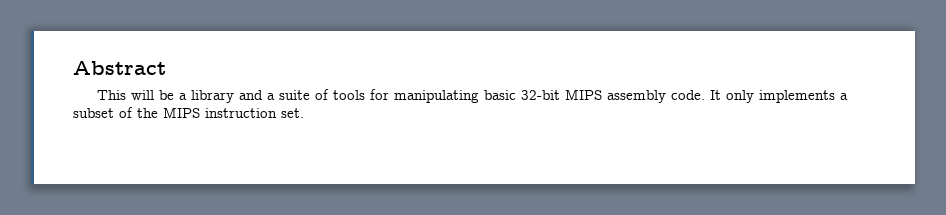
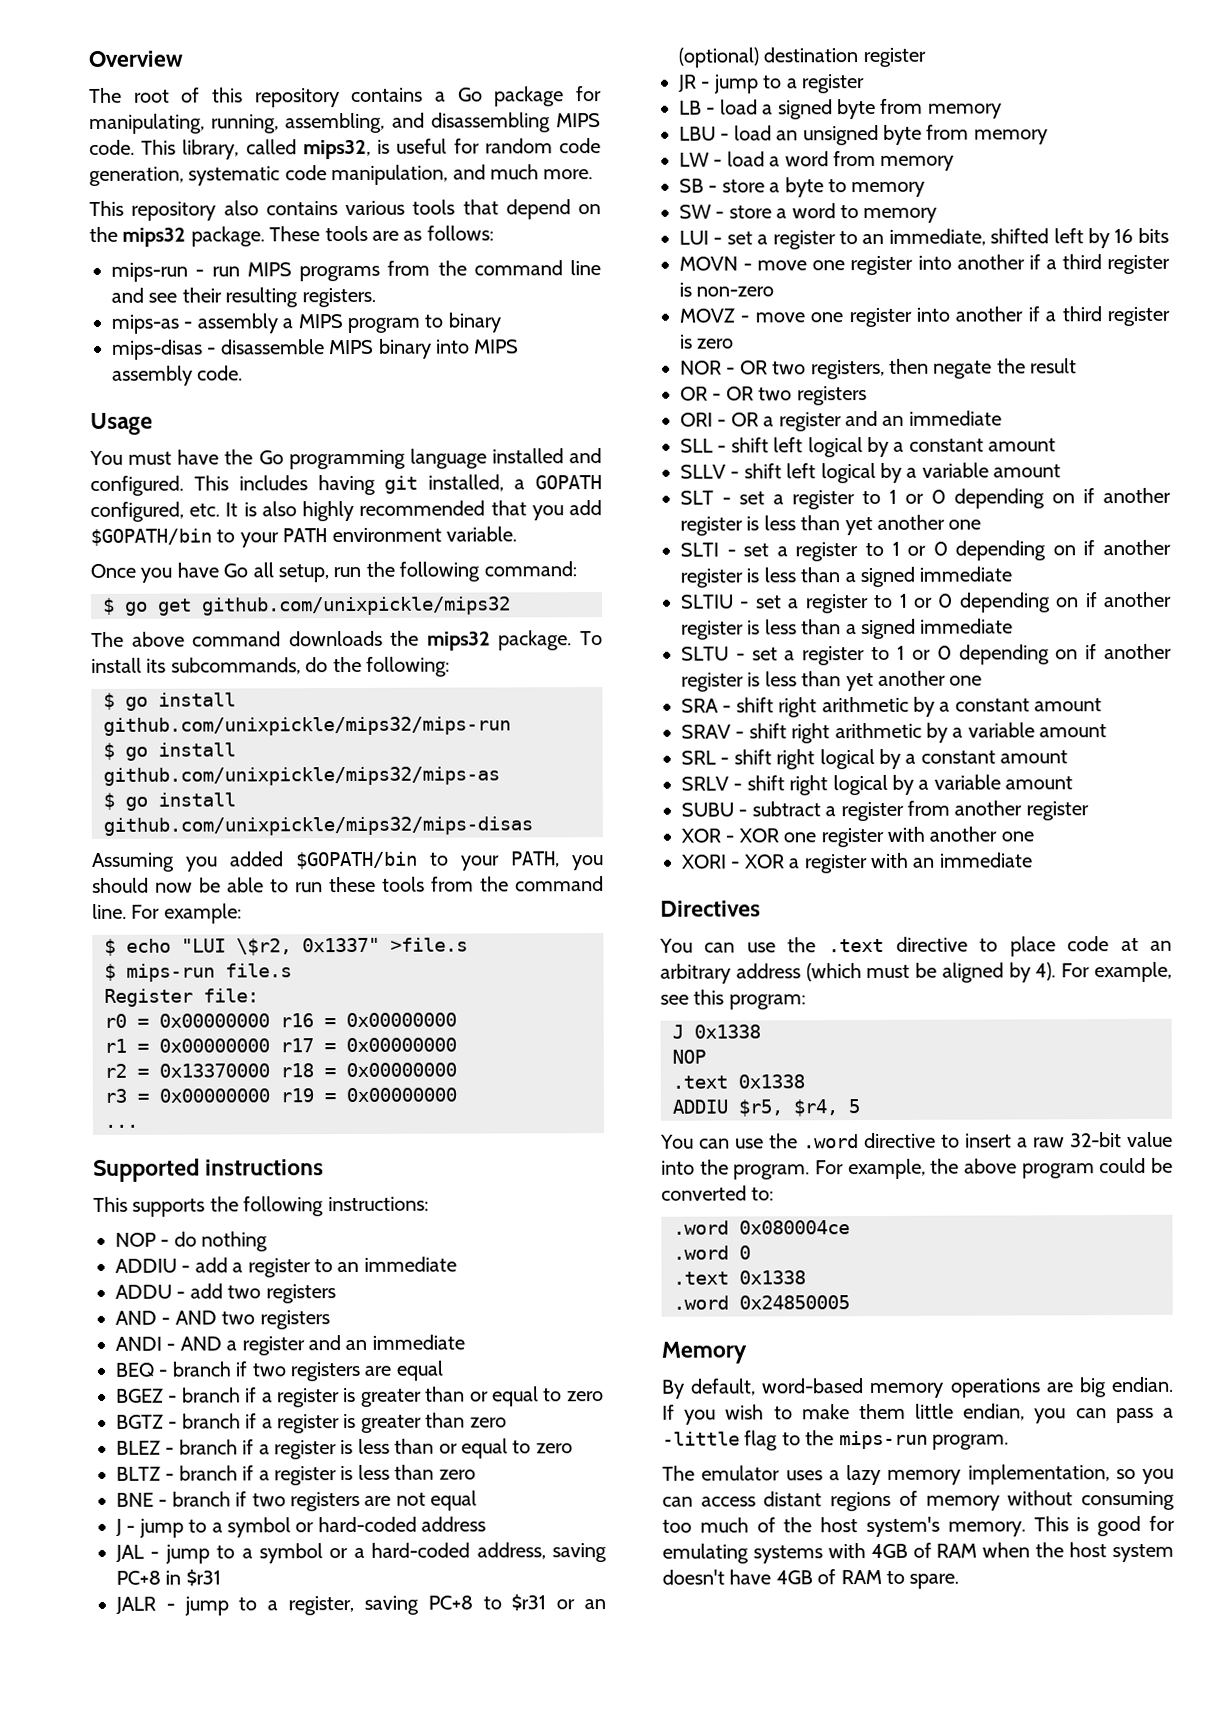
[73,61,166,75] [96,89,848,103] [73,107,304,118] Abstract // This will be a library and a suite of tools for manipulating basic 32-bit MIPS assembly code. It only implements a subset of the MIPS instruction set. -> [88,50,183,67] [89,86,602,108] [89,112,601,134] [89,138,601,160] [89,164,594,186] [89,199,601,221] [89,225,494,247] [111,260,601,282] [111,287,376,308] [111,312,501,334] [112,338,520,360] [112,365,244,386] [90,412,153,435] [89,448,602,470] [90,474,602,496] [90,500,602,522] [90,526,517,548] [90,561,577,583] [102,596,511,616] [91,630,604,651] [91,656,450,677] [103,692,236,711] [103,716,511,736] [103,742,236,761] [103,766,500,786] [103,792,236,811] [103,816,533,836] [91,851,604,872] [92,876,604,893] [92,903,242,924] [104,937,468,956] [104,963,292,982] [104,988,259,1007] [104,1012,457,1028] [104,1037,457,1053] [104,1062,457,1078] [104,1087,457,1103] [105,1124,139,1128] [93,1158,325,1182] [93,1196,429,1217] [115,1231,269,1252] [115,1256,457,1278] [115,1283,336,1304] [115,1310,330,1330] [115,1334,465,1356] [115,1360,444,1382] [116,1386,604,1408] [116,1412,507,1434] [116,1438,573,1460] [116,1464,476,1486] [116,1490,478,1512] [115,1516,487,1538] [115,1542,607,1564] [116,1569,221,1586] [115,1594,606,1616] [678,47,926,68] [677,74,865,94] [679,98,1002,120] [679,124,1048,146] [679,150,955,171] [679,177,926,198] [679,203,938,224] [679,227,1169,250] [679,254,1170,276] [679,282,775,297] [679,306,1170,328] [679,334,735,349] [680,358,1078,380] [680,386,867,406] [680,410,1002,432] [680,436,1057,458] [680,462,1062,484] [680,487,1171,510] [680,514,982,536] [680,539,1171,562] [680,566,1013,588] [680,591,1172,614] [681,618,1014,640] [681,643,1172,666] [681,670,983,692] [681,696,1103,718] [681,722,1108,744] [681,748,1069,770] [681,774,1074,796] [681,800,1089,822] [681,826,1034,848] [681,852,1033,874] [660,900,761,917] [659,936,1172,957] [660,961,1172,984] [660,989,806,1010] [672,1024,761,1039] [672,1049,706,1064] [672,1074,805,1089] [672,1099,860,1117] [660,1131,1173,1149] [661,1157,1173,1180] [661,1185,775,1201] [673,1220,850,1235] [673,1245,751,1260] [673,1270,806,1285] [673,1295,850,1310] [661,1341,747,1364] [662,1376,1174,1399] [662,1403,1174,1425] [662,1430,1009,1451] [662,1464,1174,1486] [662,1490,1175,1512] [662,1515,1175,1538] [662,1542,1174,1564] [662,1569,960,1589] Overview // The root of this repository contains a Go package for manipulating, running, assembling, and disassembling MIPS code. This library, called mips32, is useful for random code generation, systematic code manipulation, and much more. // This repository also contains various tools that depend on the mips32 package. These tools are as follows: // mips-run - run MIPS programs from the command line and see their resulting registers. // mips-as - assembly a MIPS program to binary // mips-disas - disassemble MIPS binary into MIPS assembly code. // Usage // You must have the Go programming language installed and configured. This includes having git installed, a GOPATH configured, etc. It is also highly recommended that you add $GOPATH/bin to your PATH environment variable. // Once you have Go all setup, run the following command: // $ go get github.com/unixpickle/mips32 // The above command downloads the mips32 package. To install its subcommands, do the following: // $ go install github.com/unixpickle/mips32/mips-run // $ go install github.com/unixpickle/mips32/mips-as // $ go install github.com/unixpickle/mips32/mips-disas // Assuming you added $GOPATH/bin to your PATH, you should now be able to run these tools from the command line. For example: // $ echo "LUI \$r2, 0x1337" >file.s // $ mips-run file.s // Register file: // r0 = 0x00000000 r16 = 0x00000000 // r1 = 0x00000000 r17 = 0x00000000 // r2 = 0x13370000 r18 = 0x00000000 // r3 = 0x00000000 r19 = 0x00000000 // ... // Supported instructions // This supports the following instructions: // NOP - do nothing // ADDIU - add a register to an immediate // ADDU - add two registers // AND - AND two registers // ANDI - AND a register and an immediate // BEQ - branch if two registers are equal // BGEZ - branch if a register is greater than or equal to zero // BGTZ - branch if a register is greater than zero // BLEZ - branch if a register is less than or equal to zero // BLTZ - branch if a register is less than zero // BNE - branch if two registers are not equal // J - jump to a symbol or hard-coded address // JAL - jump to a symbol or a hard-coded address, saving PC+8 in $r31 // JALR - jump to a register, saving PC+8 to $r31 or an (optional) destination register // JR - jump to a register // LB - load a signed byte from memory // LBU - load an unsigned byte from memory // LW - load a word from memory // SB - store a byte to memory // SW - store a word to memory // LUI - set a register to an immediate, shifted left by 16 bits // MOVN - move one register into another if a third register is non-zero // MOVZ - move one register into another if a third register is zero // NOR - OR two registers, then negate the result // OR - OR two registers // ORI - OR a register and an immediate // SLL - shift left logical by a constant amount // SLLV - shift left logical by a variable amount // SLT - set a register to 1 or 0 depending on if another register is less than yet another one // SLTI - set a register to 1 or 0 depending on if another register is less than a signed immediate // SLTIU - set a register to 1 or 0 depending on if another register is less than a signed immediate // SLTU - set a register to 1 or 0 depending on if another register is less than yet another one // SRA - shift right arithmetic by a constant amount // SRAV - shift right arithmetic by a variable amount // SRL - shift right logical by a constant amount // SRLV - shift right logical by a variable amount // SUBU - subtract a register from another register // XOR - XOR one register with another one // XORI - XOR a register with an immediate // Directives // You can use the .text directive to place code at an arbitrary address (which must be aligned by 4). For example, see this program: // J 0x1338 // NOP // .text 0x1338 // ADDIU $r5, $r4, 5 // You can use the .word directive to insert a raw 32-bit value into the program. For example, the above program could be converted to: // .word 0x080004ce // .word 0 // .text 0x1338 // .word 0x24850005 // Memory // By default, word-based memory operations are big endian. If you wish to make them little endian, you can pass a -little flag to the mips-run program. // The emulator uses a lazy memory implementation, so you can access distant regions of memory without consuming too much of the host system's memory. This is good for emulating systems with 4GB of RAM when the host system doesn't have 4GB of RAM to spare.

